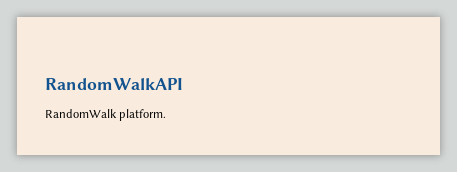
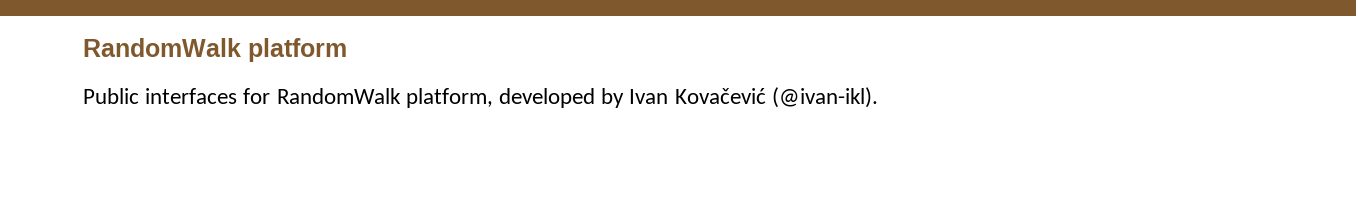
[45,78,183,90] [45,109,167,121] RandomWalkAPI // RandomWalk platform. -> [83,38,347,62] [83,87,878,108] RandomWalk platform // Public interfaces for RandomWalk platform, developed by Ivan Kovačević (@ivan-ikl).

